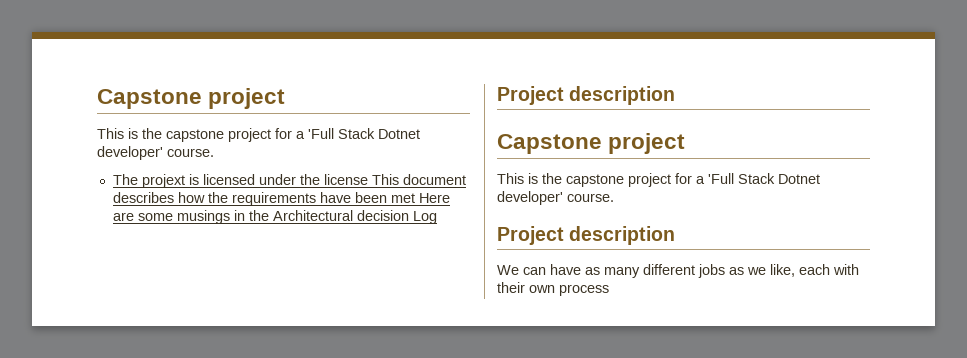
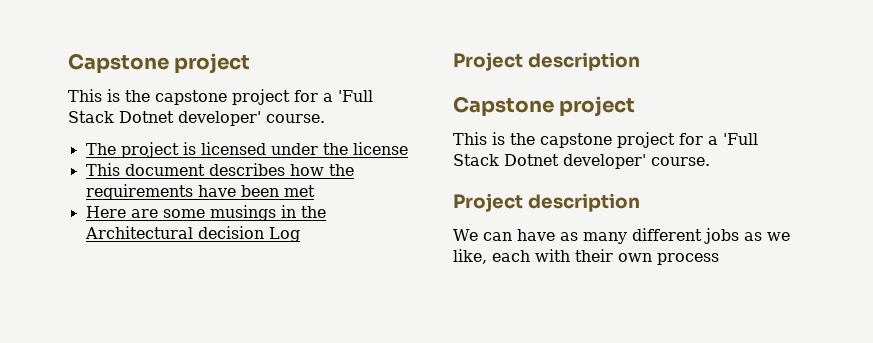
[141,174,185,188] projext -> [120,142,179,158] project
(368, 179) none -> (408, 148) //
(415, 198) none -> (315, 191) //

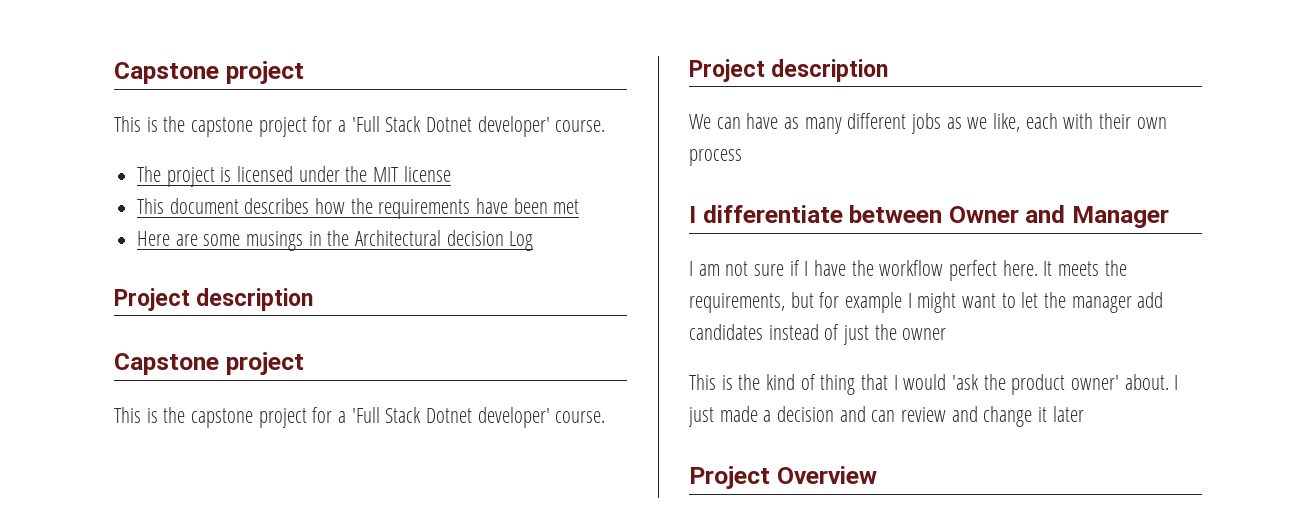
(348, 149) none -> [373,167,400,182] MIT
(719, 259) none -> [689,205,1170,228] [689,260,1127,281] [689,292,1164,313] [689,324,947,345] [689,374,1179,395] [688,406,1084,427] [689,466,877,489] // I differentiate between Owner and Manager // I am not sure if I have the workflow perfect here. It meets the requirements, but for example I might want to let the manager add candidates instead of just the owner // This is the kind of thing that I would 'ask the product owner' about. I just made a decision and can review and change it later // Project Overview

